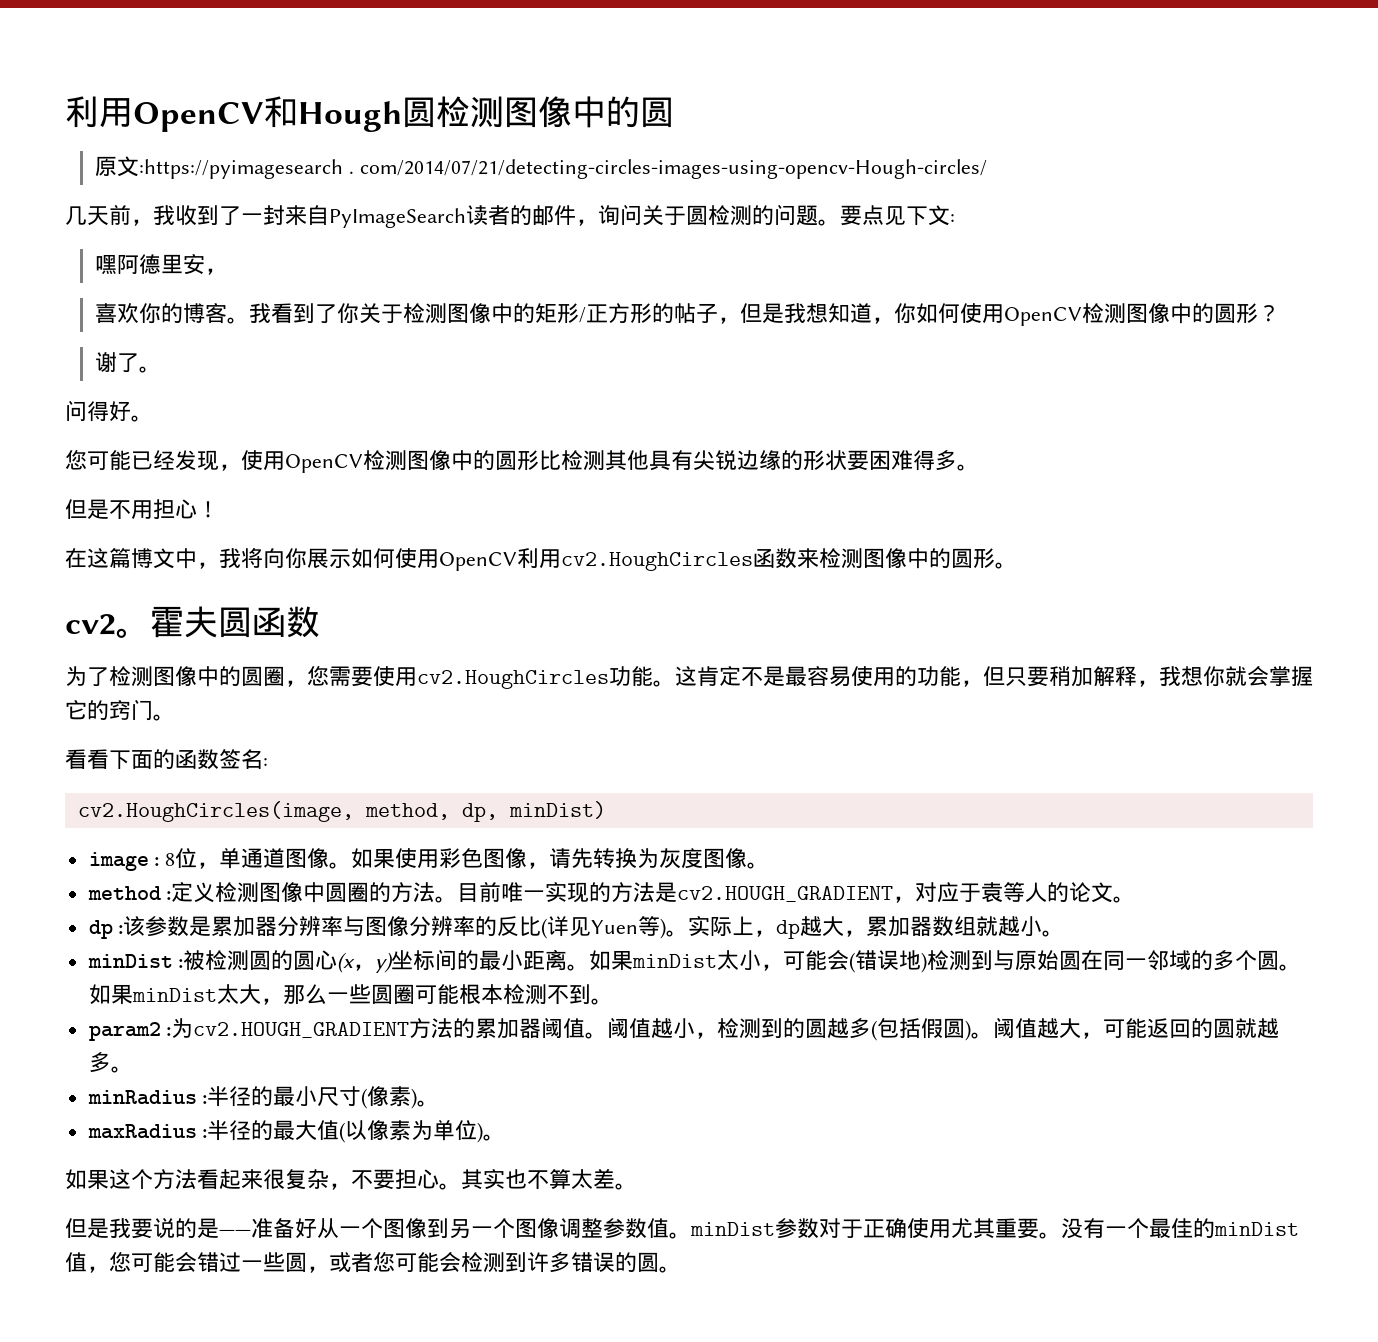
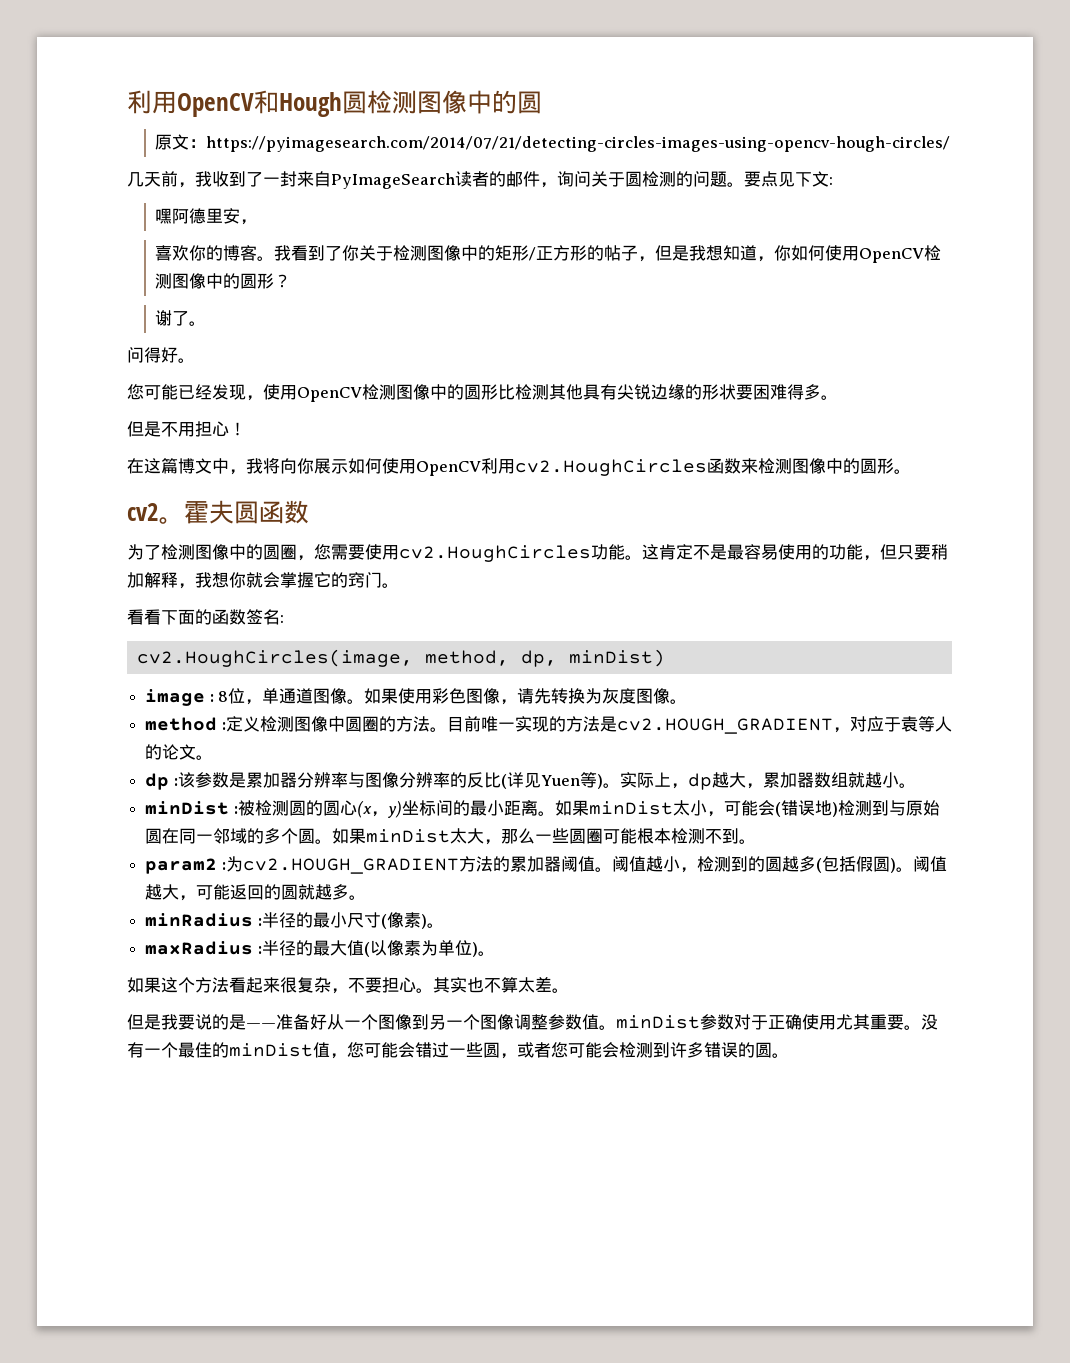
[139,159,987,179] :https://pyimagesearch . com/2014/07/21/detecting-circles-images-using-opencv-Hough-circles/ -> [189,136,951,152] ：https://pyimagesearch.com/2014/07/21/detecting-circles-images-using-opencv-hough-circles/

